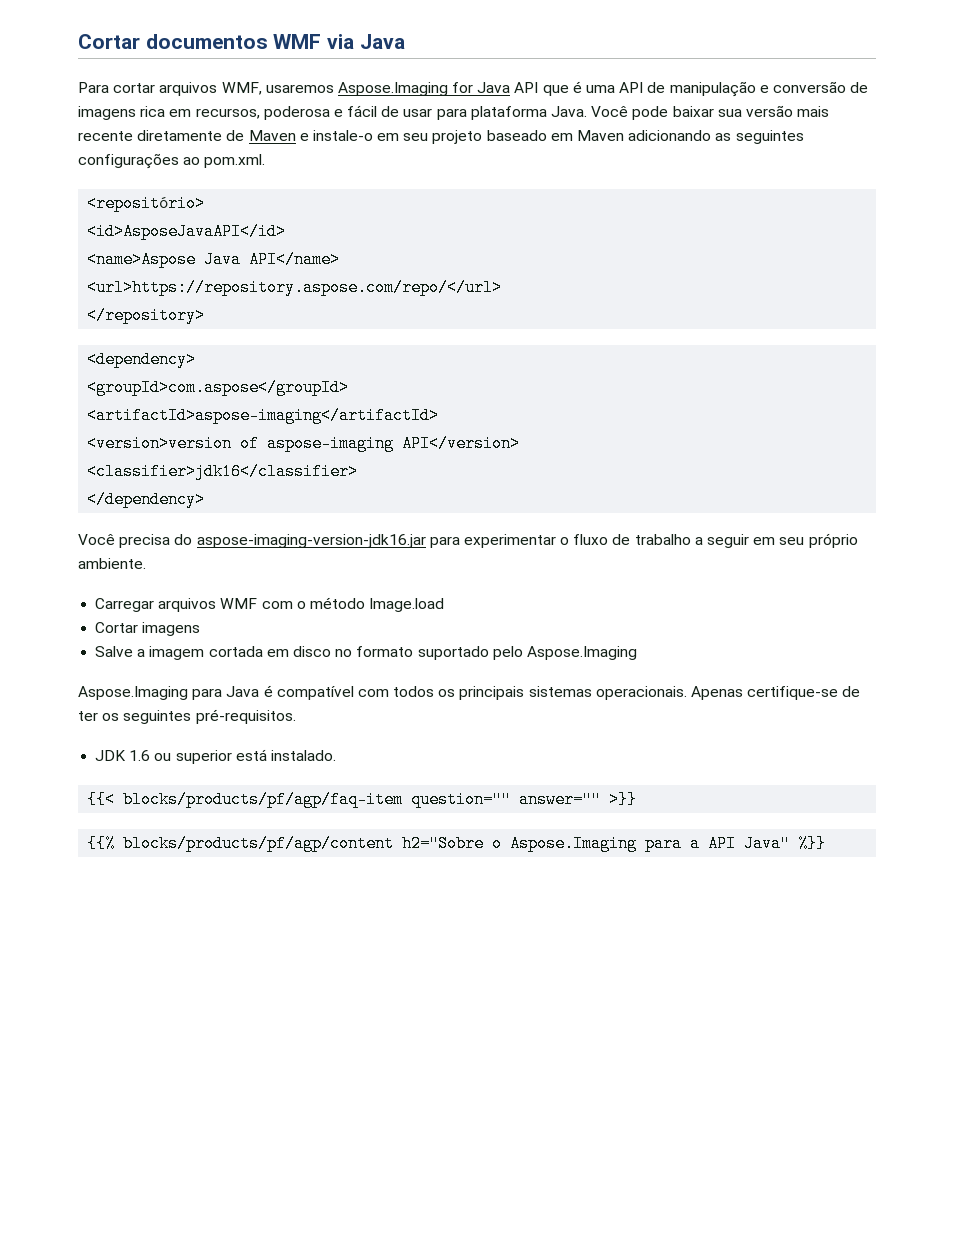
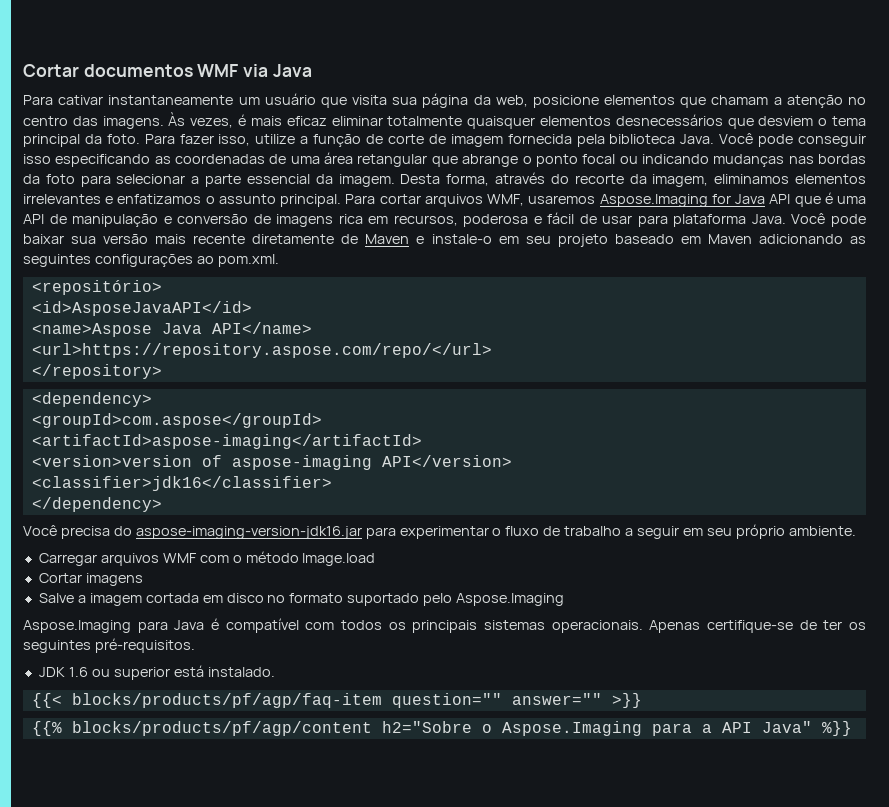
(109, 87) none -> [58,93,866,108] [23,112,866,129] [23,133,867,147] [23,152,867,167] [23,172,867,187] [23,194,376,207] cativar instantaneamente um usuário que visita sua página da web, posicione elementos que chamam a atenção no centro das imagens. Às vezes, é mais eficaz eliminar totalmente quaisquer elementos desnecessários que desviem o tema principal da foto. Para fazer isso, utilize a função de corte de imagem fornecida pela biblioteca Java. Você pode conseguir isso especificando as coordenadas de uma área retangular que abrange o ponto focal ou indicando mudanças nas bordas da foto para selecionar a parte essencial da imagem. Desta forma, através do recorte da imagem, eliminamos elementos irrelevantes e enfatizamos o assunto principal. Para

